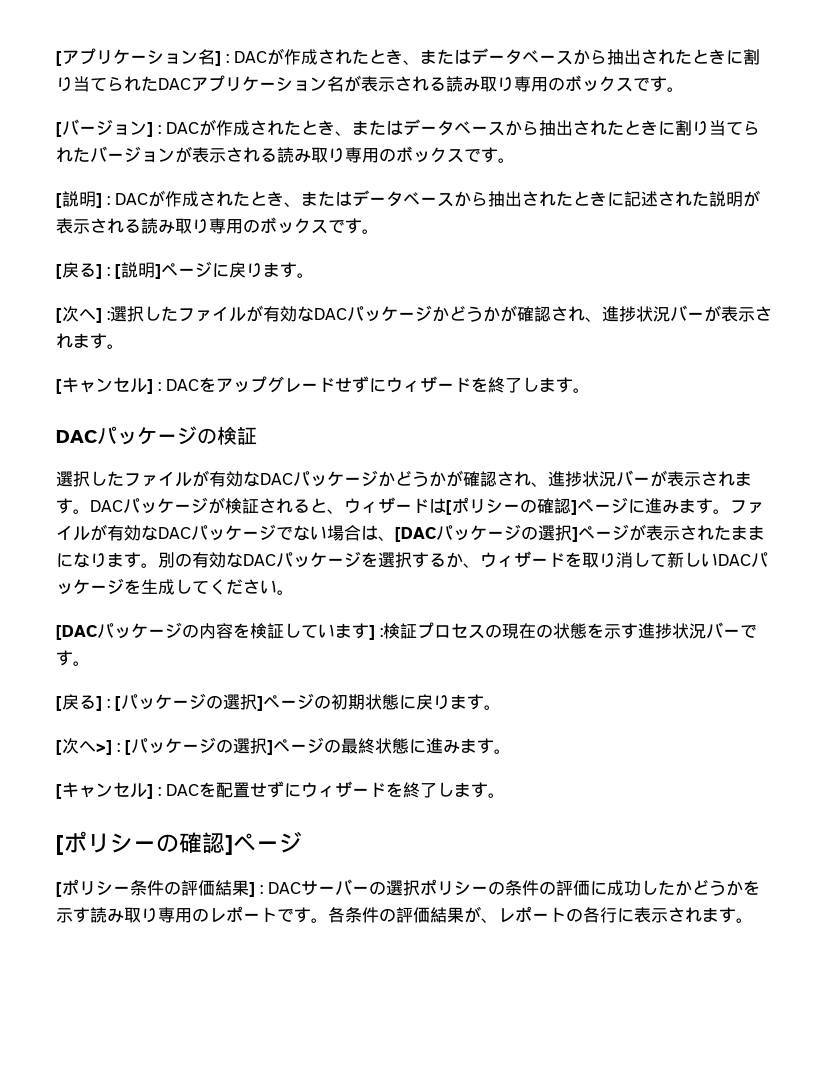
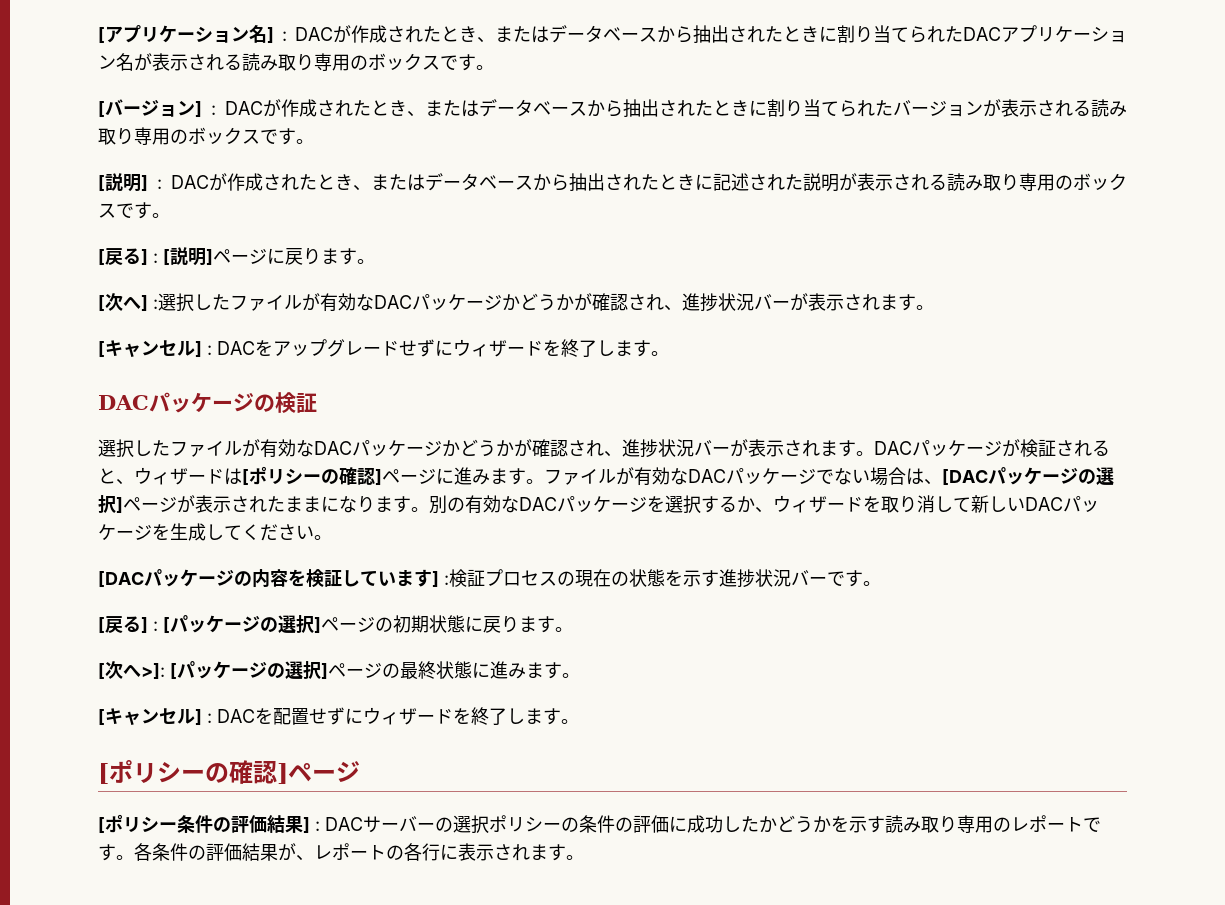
[96,740,120,755] >] : -> [141,663,165,680] >]:

